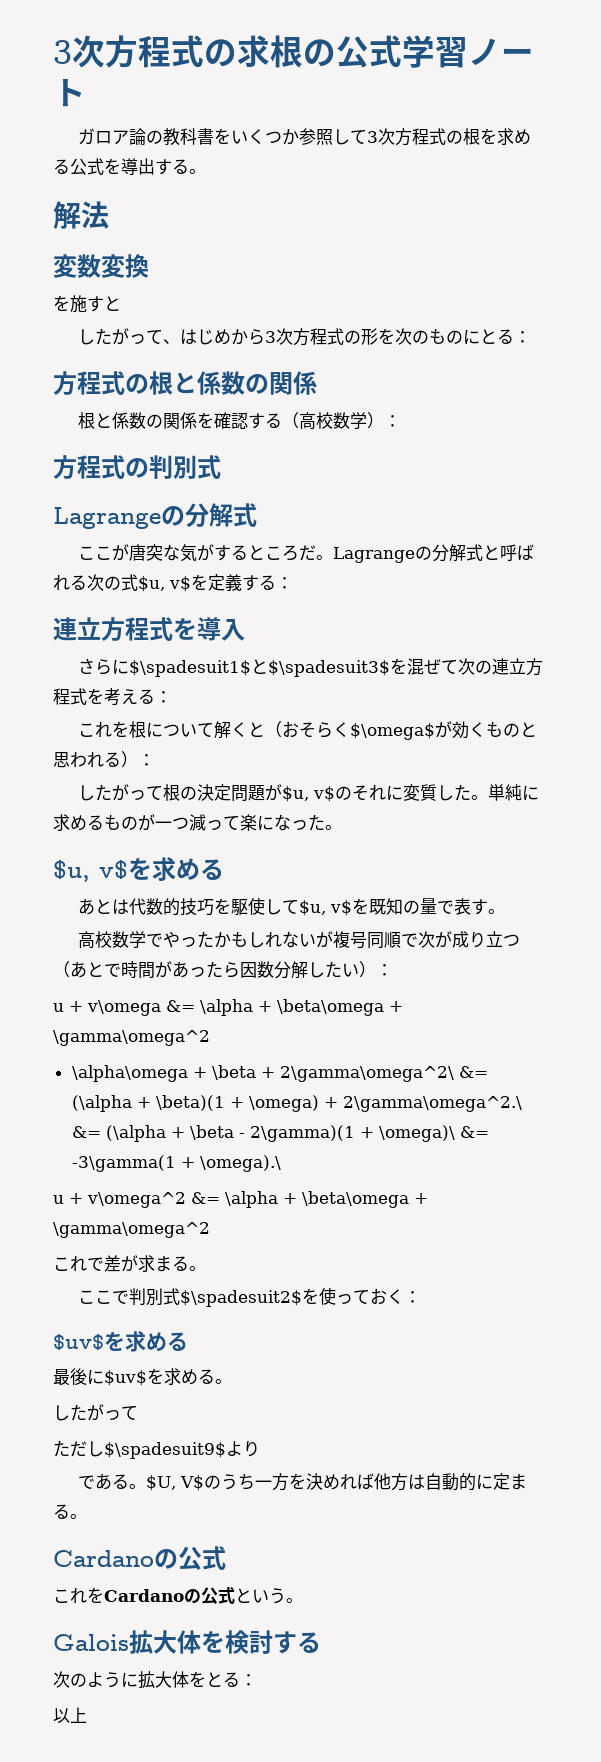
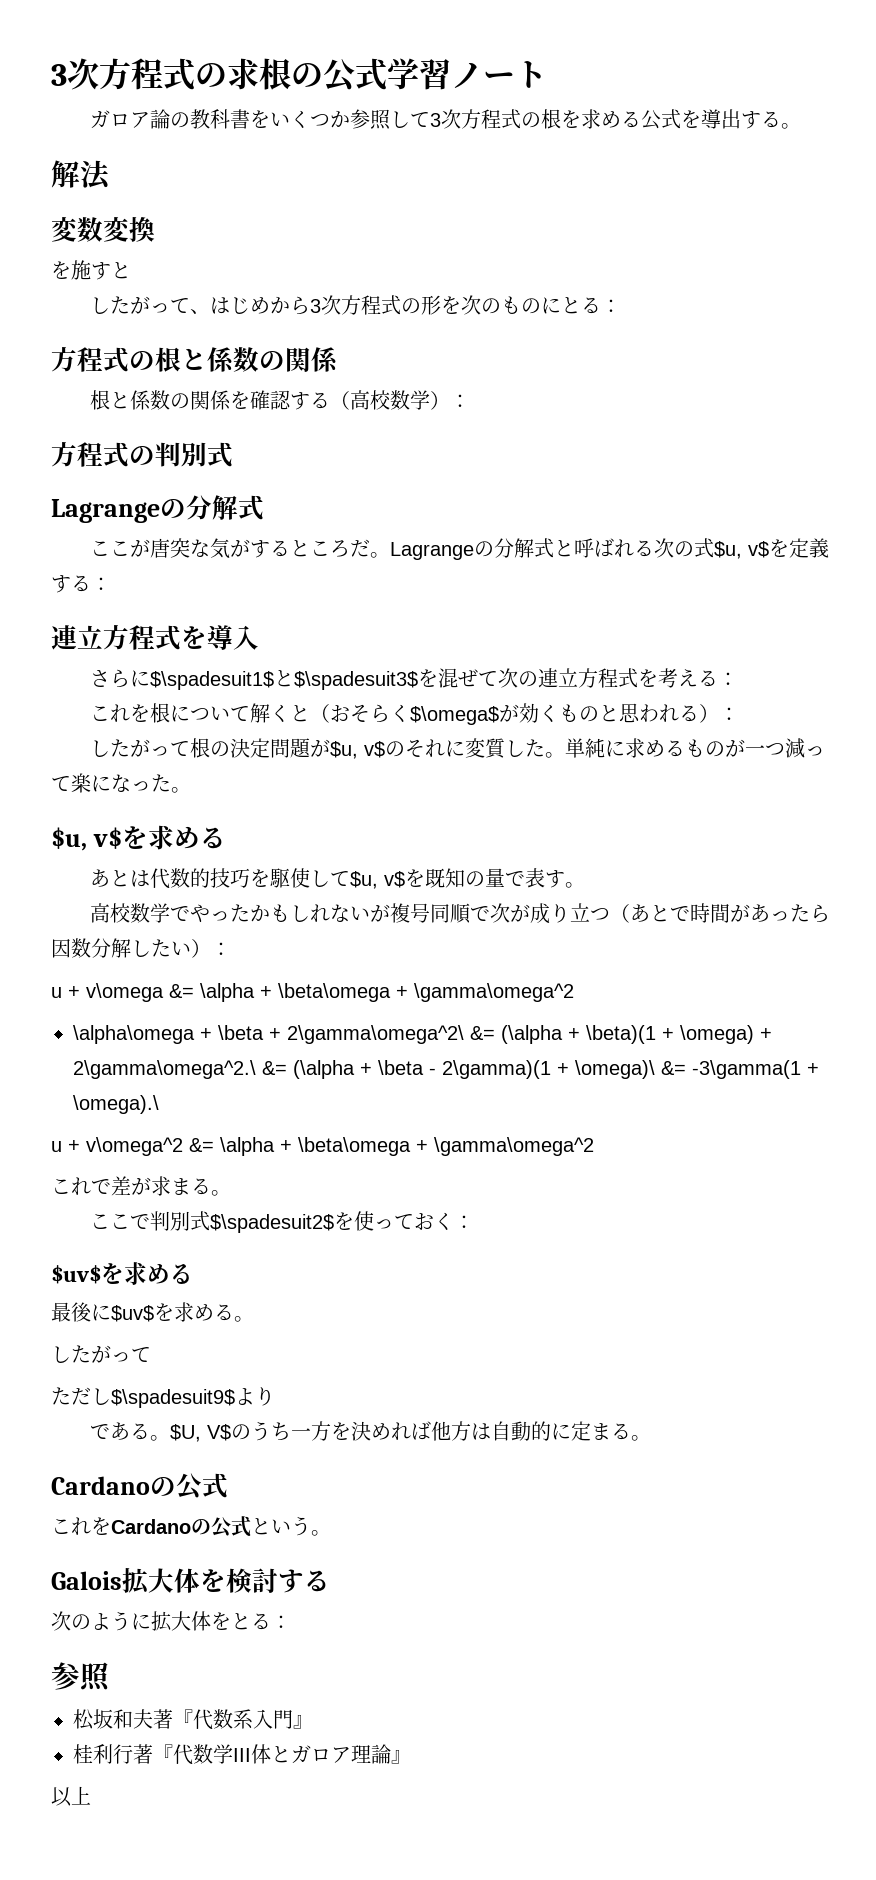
(257, 1680) none -> [51,1662,111,1692] [73,1709,313,1730] [73,1744,411,1765] // 参照 // 松坂和夫著『代数系入門』 // 桂利行著『代数学III体とガロア理論』

